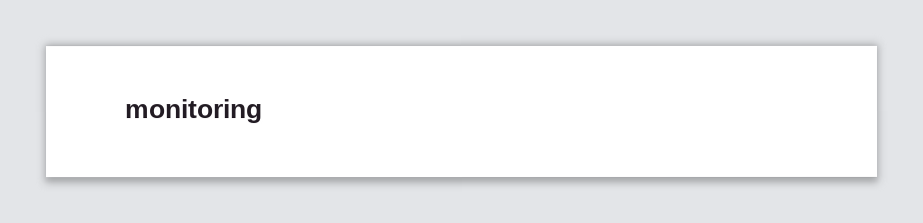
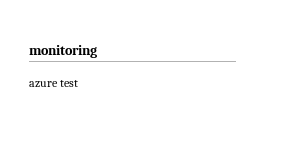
(263, 111) none -> [29,80,79,88] // azure test

